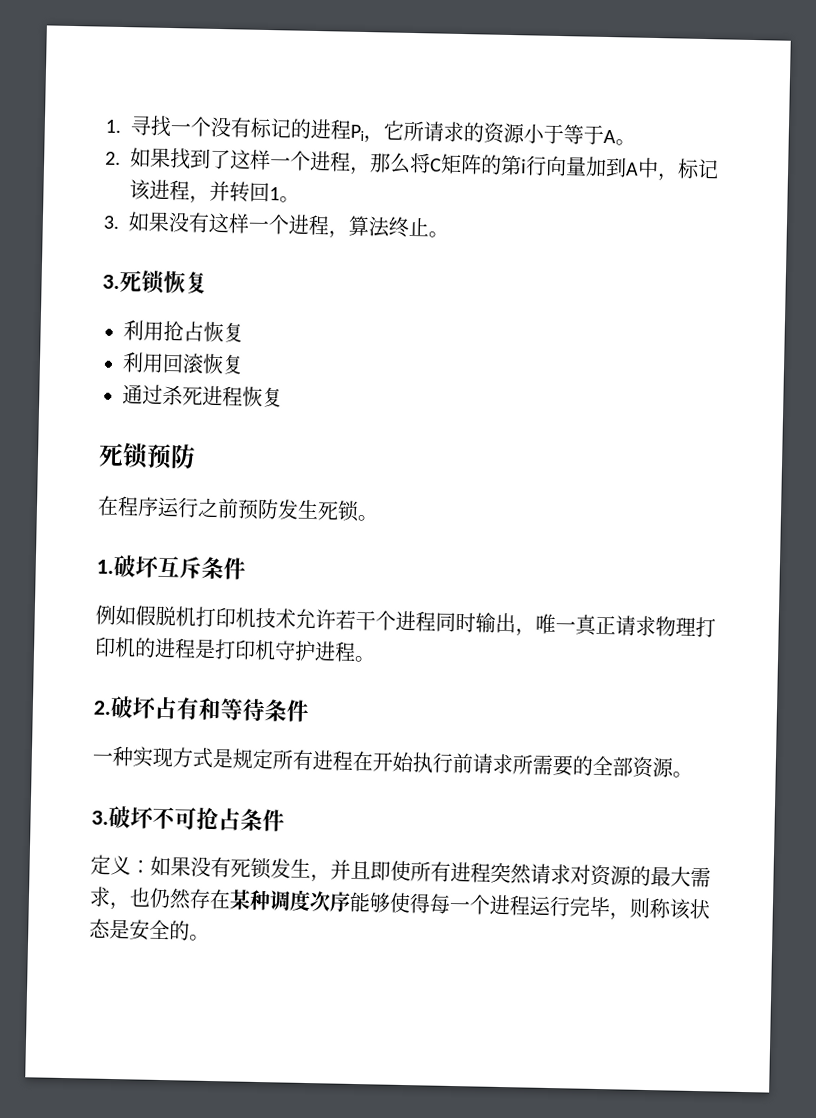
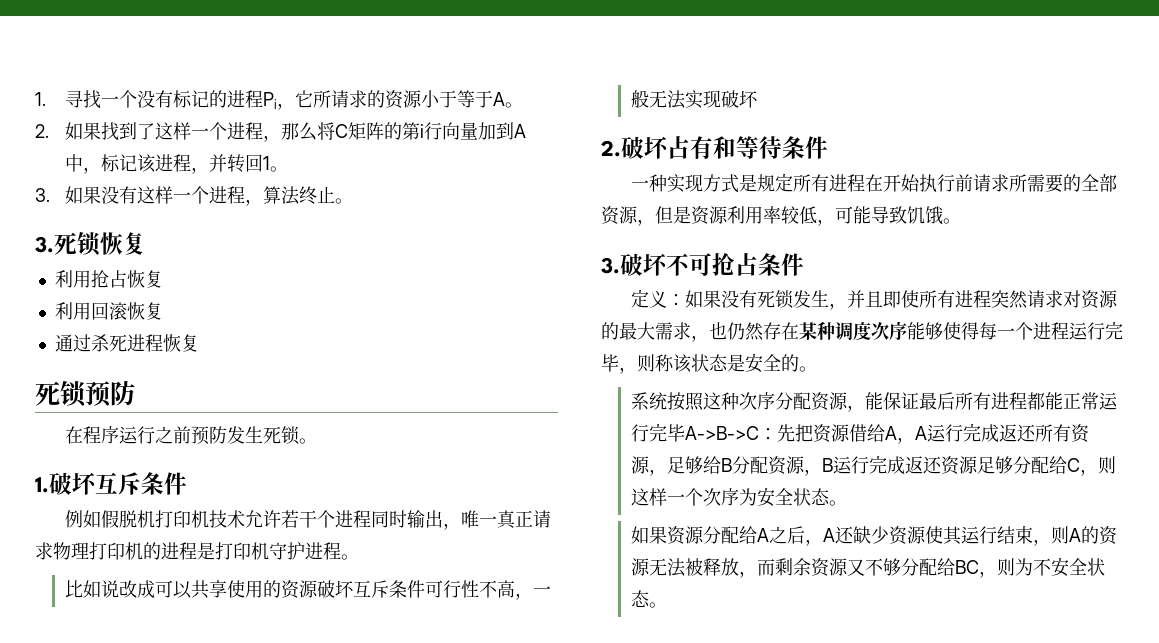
(375, 659) none -> [64,580,551,600] [630,90,758,109] // 比如说改成可以共享使用的资源破坏互斥条件可行性不高，一般无法实现破坏
(674, 767) none -> [637,206,943,226] ，但是资源利用率较低，可能导致饥饿
(210, 937) none -> [630,392,1118,412] [630,423,1090,444] [630,455,1116,476] [630,487,847,507] [630,526,1118,546] [630,557,1105,578] [630,590,667,608] // 系统按照这种次序分配资源，能保证最后所有进程都能正常运行完毕A->B->C：先把资源借给A，A运行完成返还所有资源，足够给B分配资源，B运行完成返还资源足够分配给C，则这样一个次序为安全状态。 // 如果资源分配给A之后，A还缺少资源使其运行结束，则A的资源无法被释放，而剩余资源又不够分配给BC，则为不安全状态。

